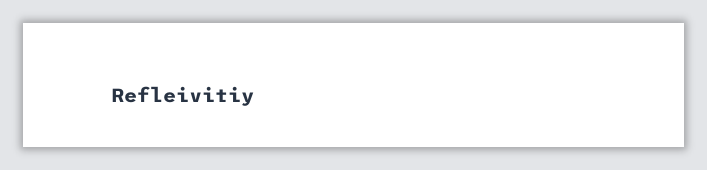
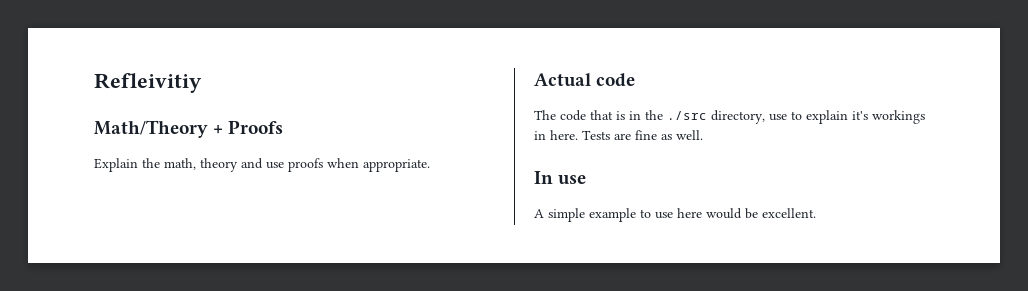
(254, 96) none -> [94,120,284,138] [94,158,430,172] [534,73,636,87] [534,110,925,124] [534,130,703,140] [534,171,587,185] [534,208,816,222] // Math/Theory + Proofs // Explain the math, theory and use proofs when appropriate. // Actual code // The code that is in the ./src directory, use to explain it's workings in here. Tests are fine as well. // In use // A simple example to use here would be excellent.

